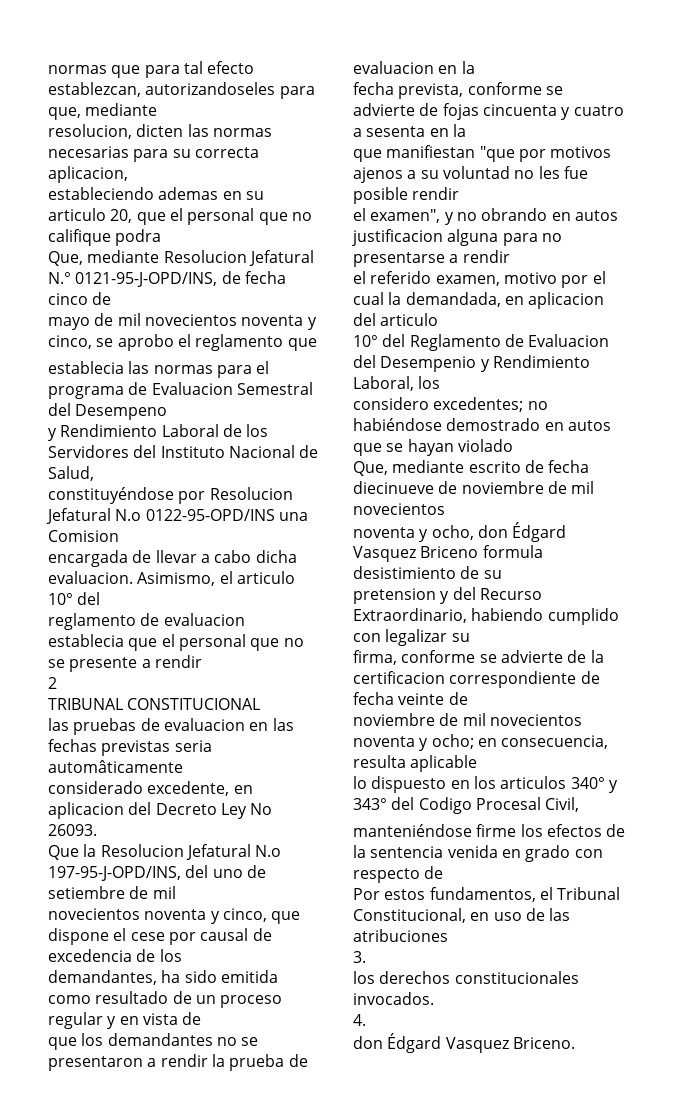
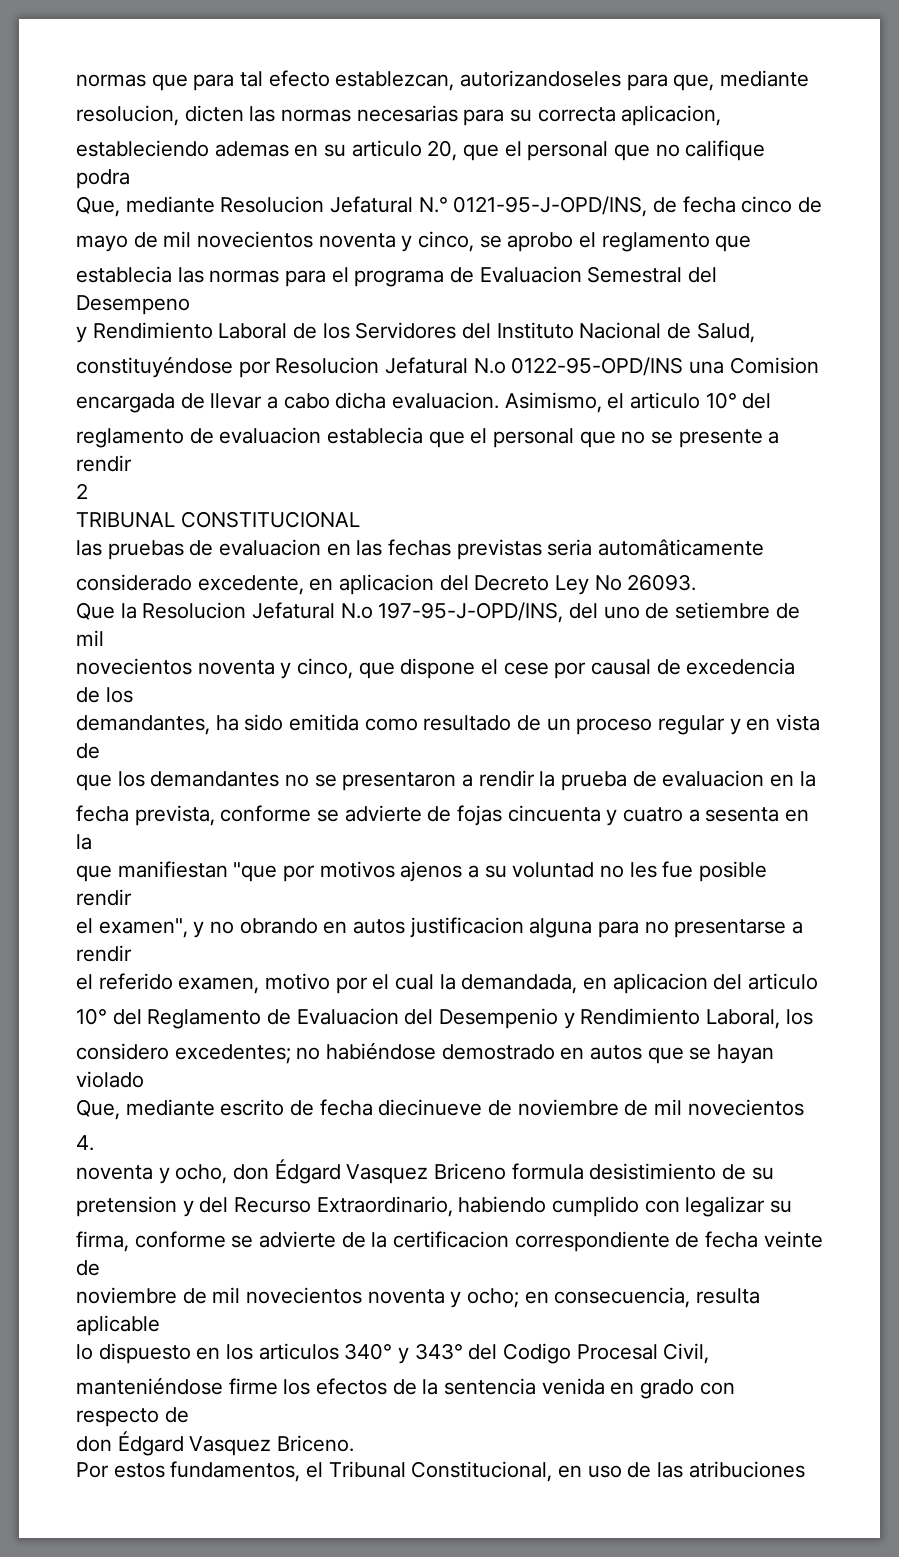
(445, 509) none -> [76,1135,94,1151] // 4.
(444, 872) none -> [76,1431,355,1456] // don Édgard Vasquez Briceno.
[353,951,366,963] [353,971,579,984] [353,992,434,1005] [353,1014,366,1026] [353,1033,575,1053] // 3. // los derechos constitucionales invocados. // 4. // don Édgard Vasquez Briceno. -> (805, 1469) none

